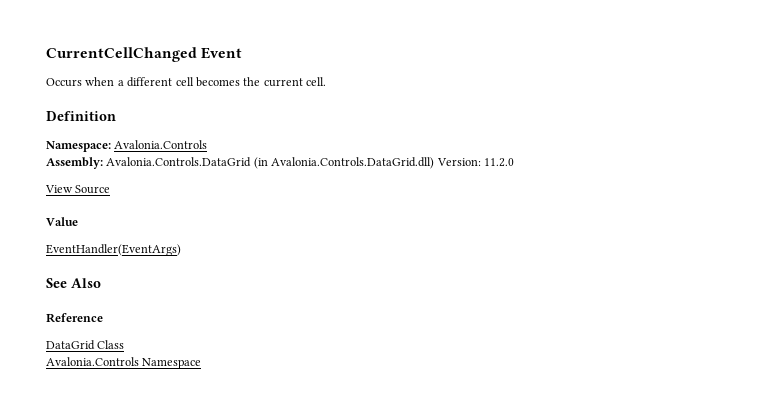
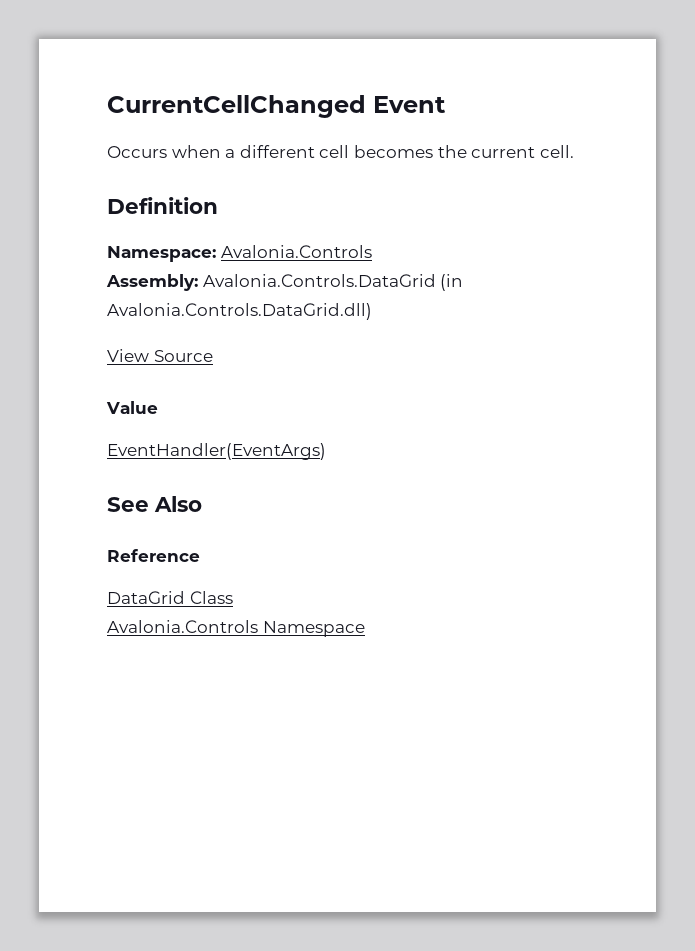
[436,158,514,167] Version: 11.2.0 -> (372, 311) none

